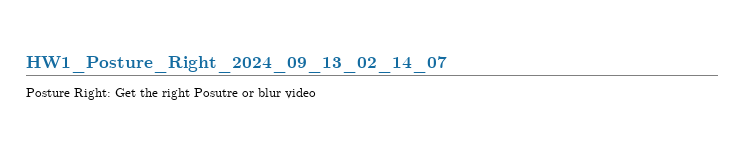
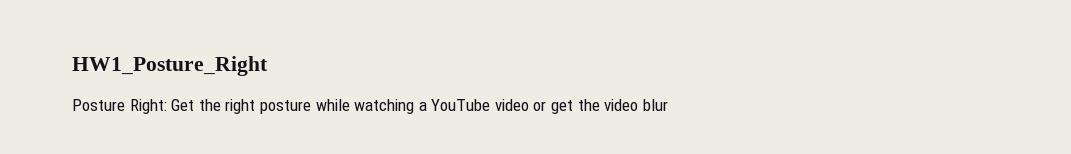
[26,56,447,73] HW1_Posture_Right_2024_09_13_02_14_07 -> [72,56,268,76] HW1_Posture_Right
[194,88,316,99] Posutre or blur video -> [259,99,668,114] posture while watching a YouTube video or get the video blur

